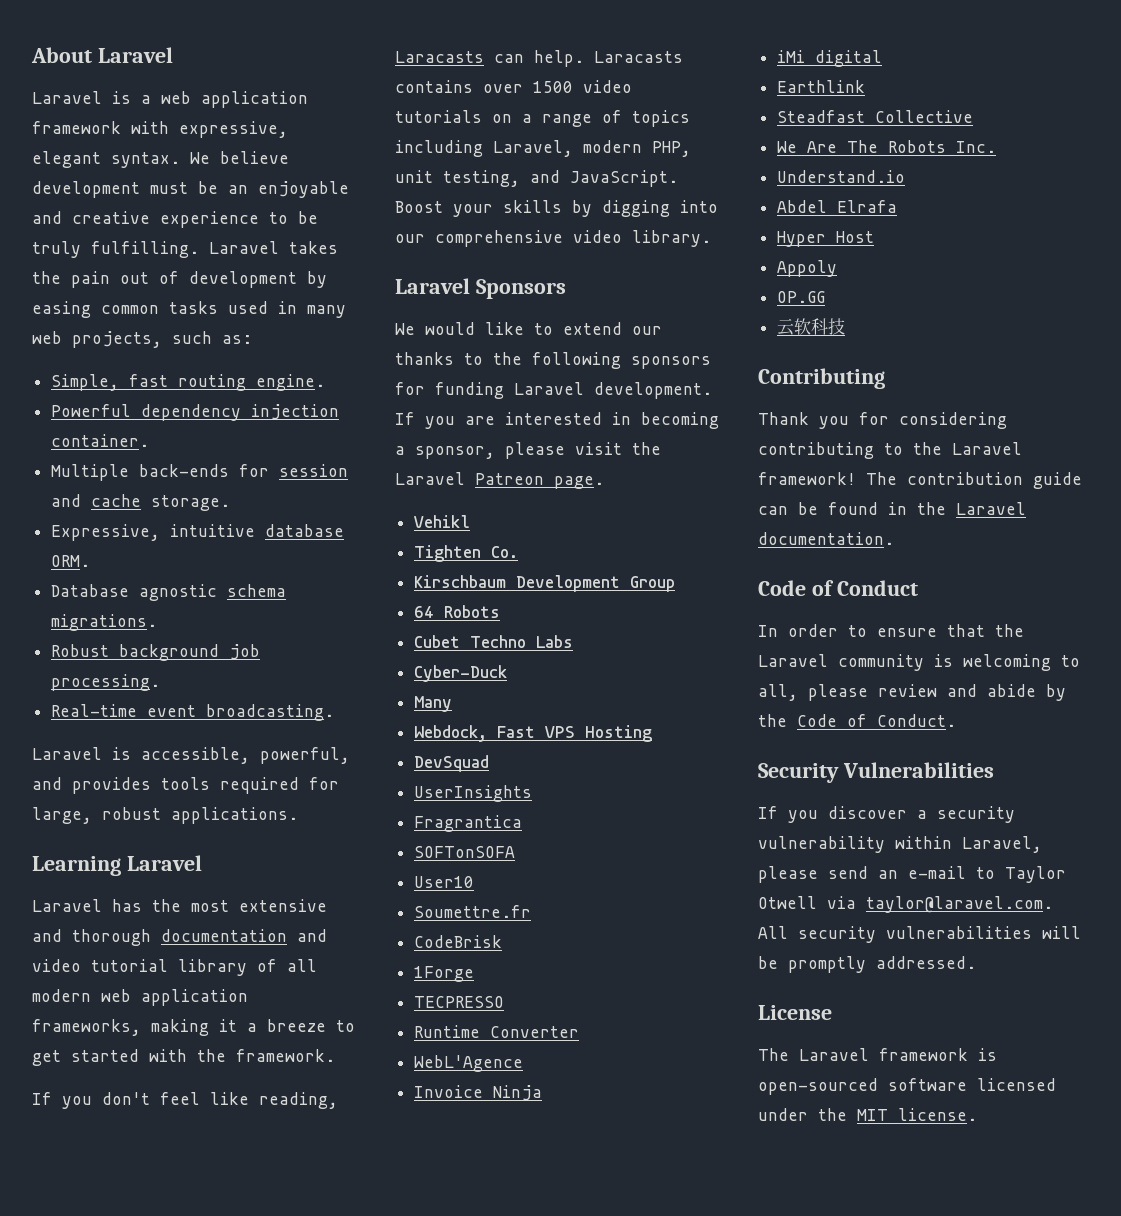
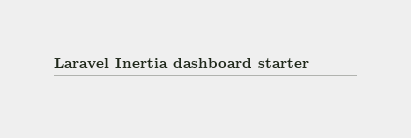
[31,47,173,63] [32,91,308,108] [32,121,288,138] [32,151,289,168] [32,181,349,198] [32,211,318,228] [32,241,338,258] [32,271,327,288] [32,301,346,318] [32,331,252,348] [50,374,325,391] [50,404,339,421] [50,434,149,447] [50,464,348,481] [50,494,230,511] [50,524,344,541] [50,555,90,567] [50,584,286,601] [50,614,157,631] [50,644,260,661] [50,674,160,691] [50,704,334,721] [32,747,350,764] [32,777,339,794] [32,807,298,824] [32,855,202,876] [32,899,327,912] [32,929,327,946] [32,959,317,976] [32,989,248,1006] [32,1019,355,1036] [32,1049,335,1066] [32,1092,338,1109] [395,50,683,67] [395,80,632,93] [395,110,690,127] [395,140,691,157] [395,170,678,187] [395,200,718,217] [395,230,711,247] [395,278,566,299] [395,322,662,335] [395,352,711,369] [395,382,712,399] [395,412,719,429] [395,442,661,459] [395,472,604,489] [413,515,470,528] [413,545,518,562] [413,575,675,592] [413,605,500,618] [413,635,573,648] [413,665,507,682] [413,696,452,712] [413,725,652,742] [413,755,489,772] [413,785,532,802] [413,815,522,832] [413,846,515,858] [413,876,474,888] [413,905,531,918] [413,935,502,948] [413,966,474,982] [413,996,504,1008] [413,1025,579,1038] [413,1055,523,1072] [413,1085,542,1101] [776,50,882,67] [776,80,865,93] [776,110,973,123] [776,140,996,153] [776,170,905,183] [776,200,897,213] [776,231,874,247] [776,260,837,277] [776,291,825,303] [776,318,845,336] [758,368,885,389] [758,412,1007,429] [758,442,1022,459] [758,472,1082,489] [758,502,1026,515] [758,532,894,545] [758,580,918,596] [758,624,1024,637] [758,654,1080,671] [758,684,1066,701] [758,714,956,727] [758,762,994,783] [758,806,1015,823] [758,836,1042,853] [758,866,1066,883] [758,896,1053,913] [758,926,1081,943] [758,956,976,973] [758,1005,832,1020] [758,1048,997,1061] [758,1078,1056,1095] [758,1108,977,1121] About Laravel // Laravel is a web application framework with expressive, elegant syntax. We believe development must be an enjoyable and creative experience to be truly fulfilling. Laravel takes the pain out of development by easing common tasks used in many web projects, such as: // Simple, fast routing engine. // Powerful dependency injection container. // Multiple back-ends for session and cache storage. // Expressive, intuitive database ORM. // Database agnostic schema migrations. // Robust background job processing. // Real-time event broadcasting. // Laravel is accessible, powerful, and provides tools required for large, robust applications. // Learning Laravel // Laravel has the most extensive and thorough documentation and video tutorial library of all modern web application frameworks, making it a breeze to get started with the framework. // If you don't feel like reading, Laracasts can help. Laracasts contains over 1500 video tutorials on a range of topics including Laravel, modern PHP, unit testing, and JavaScript. Boost your skills by digging into our comprehensive video library. // Laravel Sponsors // We would like to extend our thanks to the following sponsors for funding Laravel development. If you are interested in becoming a sponsor, please visit the Laravel Patreon page. // Vehikl // Tighten Co. // Kirschbaum Development Group // 64 Robots // Cubet Techno Labs // Cyber-Duck // Many // Webdock, Fast VPS Hosting // DevSquad // UserInsights // Fragrantica // SOFTonSOFA // User10 // Soumettre.fr // CodeBrisk // 1Forge // TECPRESSO // Runtime Converter // WebL'Agence // Invoice Ninja // iMi digital // Earthlink // Steadfast Collective // We Are The Robots Inc. // Understand.io // Abdel Elrafa // Hyper Host // Appoly // OP.GG // 云软科技 // Contributing // Thank you for considering contributing to the Laravel framework! The contribution guide can be found in the Laravel documentation. // Code of Conduct // In order to ensure that the Laravel community is welcoming to all, please review and abide by the Code of Conduct. // Security Vulnerabilities // If you discover a security vulnerability within Laravel, please send an e-mail to Taylor Otwell via taylor@laravel.com. All security vulnerabilities will be promptly addressed. // License // The Laravel framework is open-sourced software licensed under the MIT license. -> [54,58,309,69] Laravel Inertia dashboard starter

